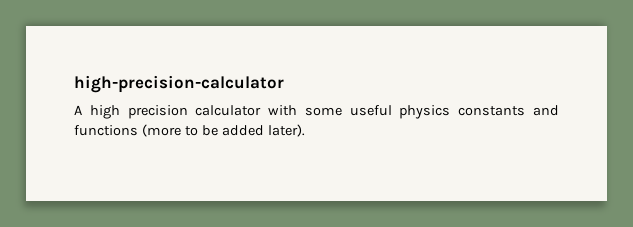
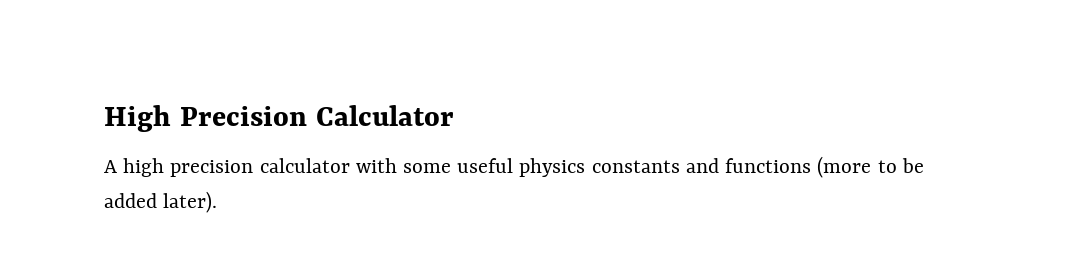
[74,75,284,93] high-precision-calculator -> [104,105,454,132] High Precision Calculator

